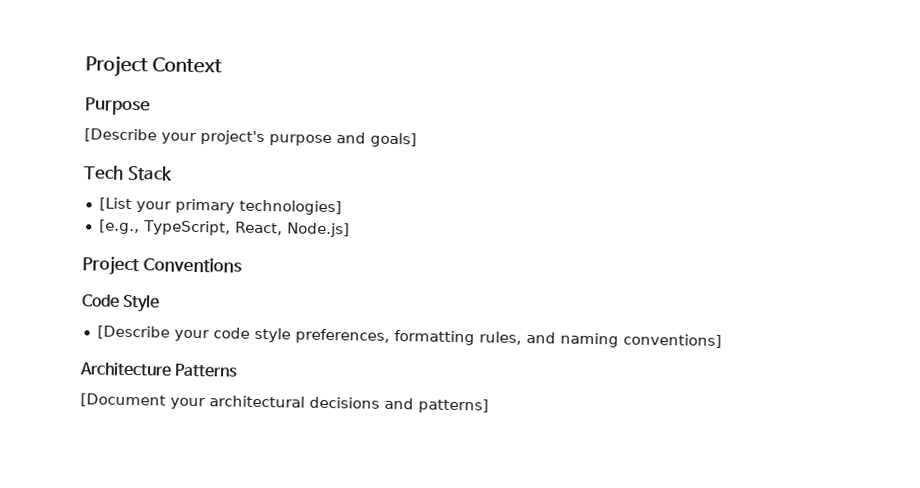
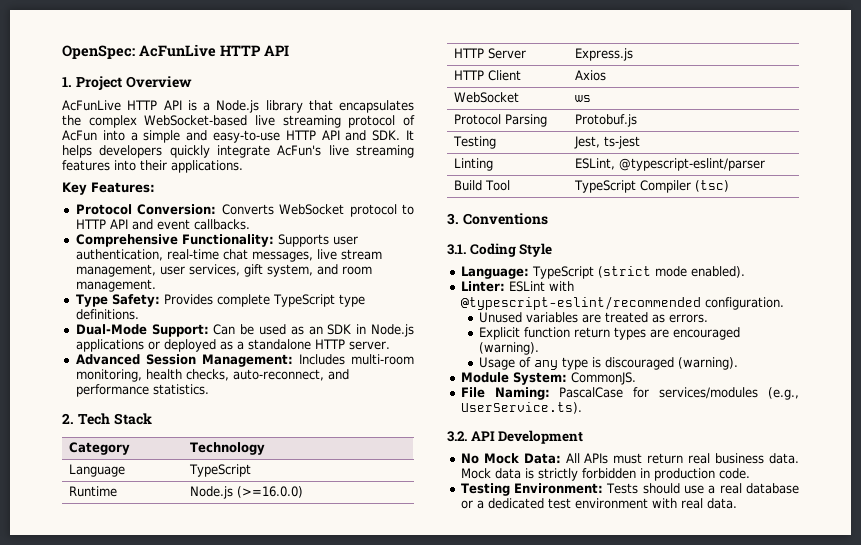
[85,55,222,78] [84,97,151,116] [84,128,417,148] [83,165,173,181] [98,197,342,216] [98,219,350,238] [82,256,140,276] Project Context // Purpose // [Describe your project's purpose and goals] // Tech Stack // [List your primary technologies] // [e.g., TypeScript, React, Node.js] // Project -> [62,44,289,59] [62,76,192,90] [62,100,414,113] [62,115,415,128] [62,130,415,143] [62,145,414,158] [62,160,243,173] [62,182,155,195] [75,204,414,217] [75,219,250,230] [75,234,358,247] [75,249,382,262] [75,264,372,277] [75,279,156,292] [75,294,365,307] [75,309,139,320] [75,324,414,337] [75,339,390,352] [75,354,414,367] [75,369,349,382] [75,384,209,397] [62,413,152,425] [69,442,131,455] [190,442,266,455] [69,464,126,477] [189,464,252,477] [69,486,118,497] [190,486,304,499] [454,48,527,59] [575,48,634,61] [454,70,522,81] [575,70,607,81] [454,92,520,103] [575,95,592,102] [454,114,548,127] [575,114,638,127] [453,136,497,149] [574,136,641,149] [454,158,494,171] [575,158,766,171] [454,180,511,191] [574,180,730,193] [447,213,459,225] OpenSpec: AcFunLive HTTP API // 1. Project Overview // AcFunLive HTTP API is a Node.js library that encapsulates the complex WebSocket-based live streaming protocol of AcFun into a simple and easy-to-use HTTP API and SDK. It helps developers quickly integrate AcFun's live streaming features into their applications. // Key Features: // Protocol Conversion: Converts WebSocket protocol to HTTP API and event callbacks. // Comprehensive Functionality: Supports user authentication, real-time chat messages, live stream management, user services, gift system, and room management. // Type Safety: Provides complete TypeScript type definitions. // Dual-Mode Support: Can be used as an SDK in Node.js applications or deployed as a standalone HTTP server. // Advanced Session Management: Includes multi-room monitoring, health checks, auto-reconnect, and performance statistics. // 2. Tech Stack // Category | Technology // Language | TypeScript // Runtime | Node.js (>=16.0.0) // HTTP Server | Express.js // HTTP Client | Axios // WebSocket | ws // Protocol Parsing | Protobuf.js // Testing | Jest, ts-jest // Linting | ESLint, @typescript-eslint/parser // Build Tool | TypeScript Compiler (tsc) // 3.
[81,294,120,308] Code -> [447,243,516,257] 3.1. Coding
[96,325,722,348] [79,362,239,378] [80,393,489,414] [Describe your code style preferences, formatting rules, and naming conventions] // Architecture Patterns // [Document your architectural decisions and patterns] -> [460,266,745,279] [460,281,574,292] [460,296,784,310] [479,312,709,323] [479,327,741,340] [479,342,540,355] [479,357,739,370] [460,372,636,385] [460,387,799,400] [460,402,582,414] [447,430,584,444] [460,453,799,464] [460,468,750,481] [460,483,799,496] [460,498,737,509] Language: TypeScript (strict mode enabled). // Linter: ESLint with @typescript-eslint/recommended configuration. // Unused variables are treated as errors. // Explicit function return types are encouraged (warning). // Usage of any type is discouraged (warning). // Module System: CommonJS. // File Naming: PascalCase for services/modules (e.g., UserService.ts). // 3.2. API Development // No Mock Data: All APIs must return real business data. Mock data is strictly forbidden in production code. // Testing Environment: Tests should use a real database or a dedicated test environment with real data.

